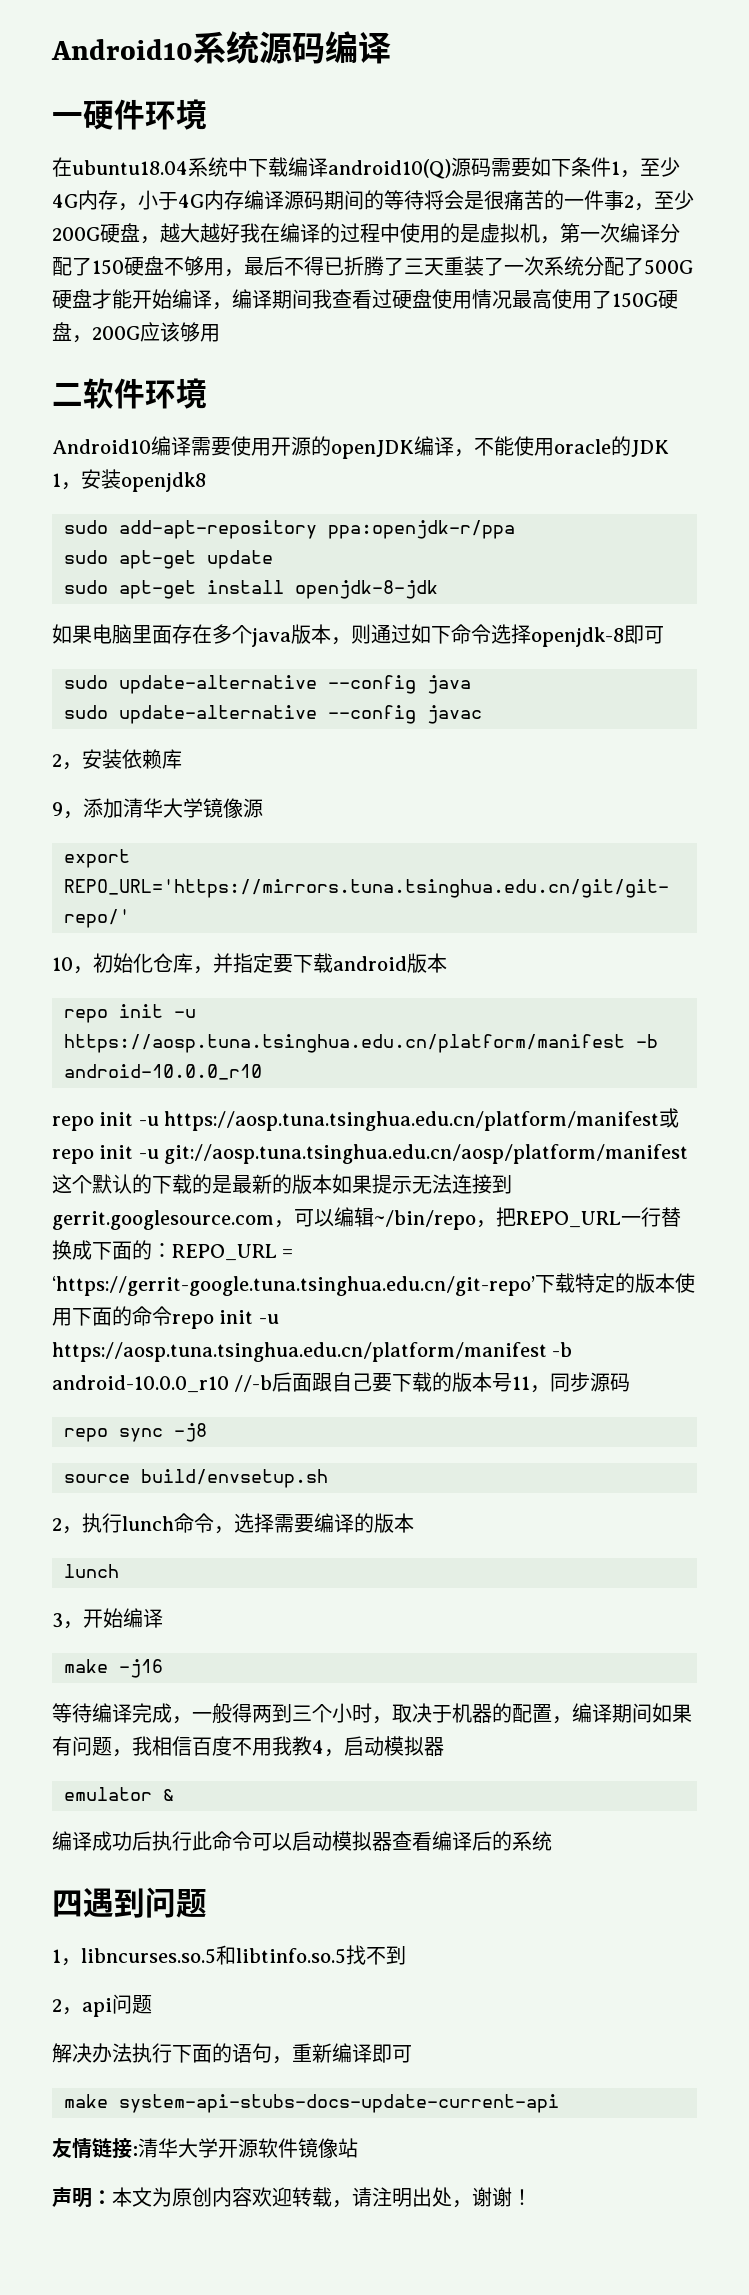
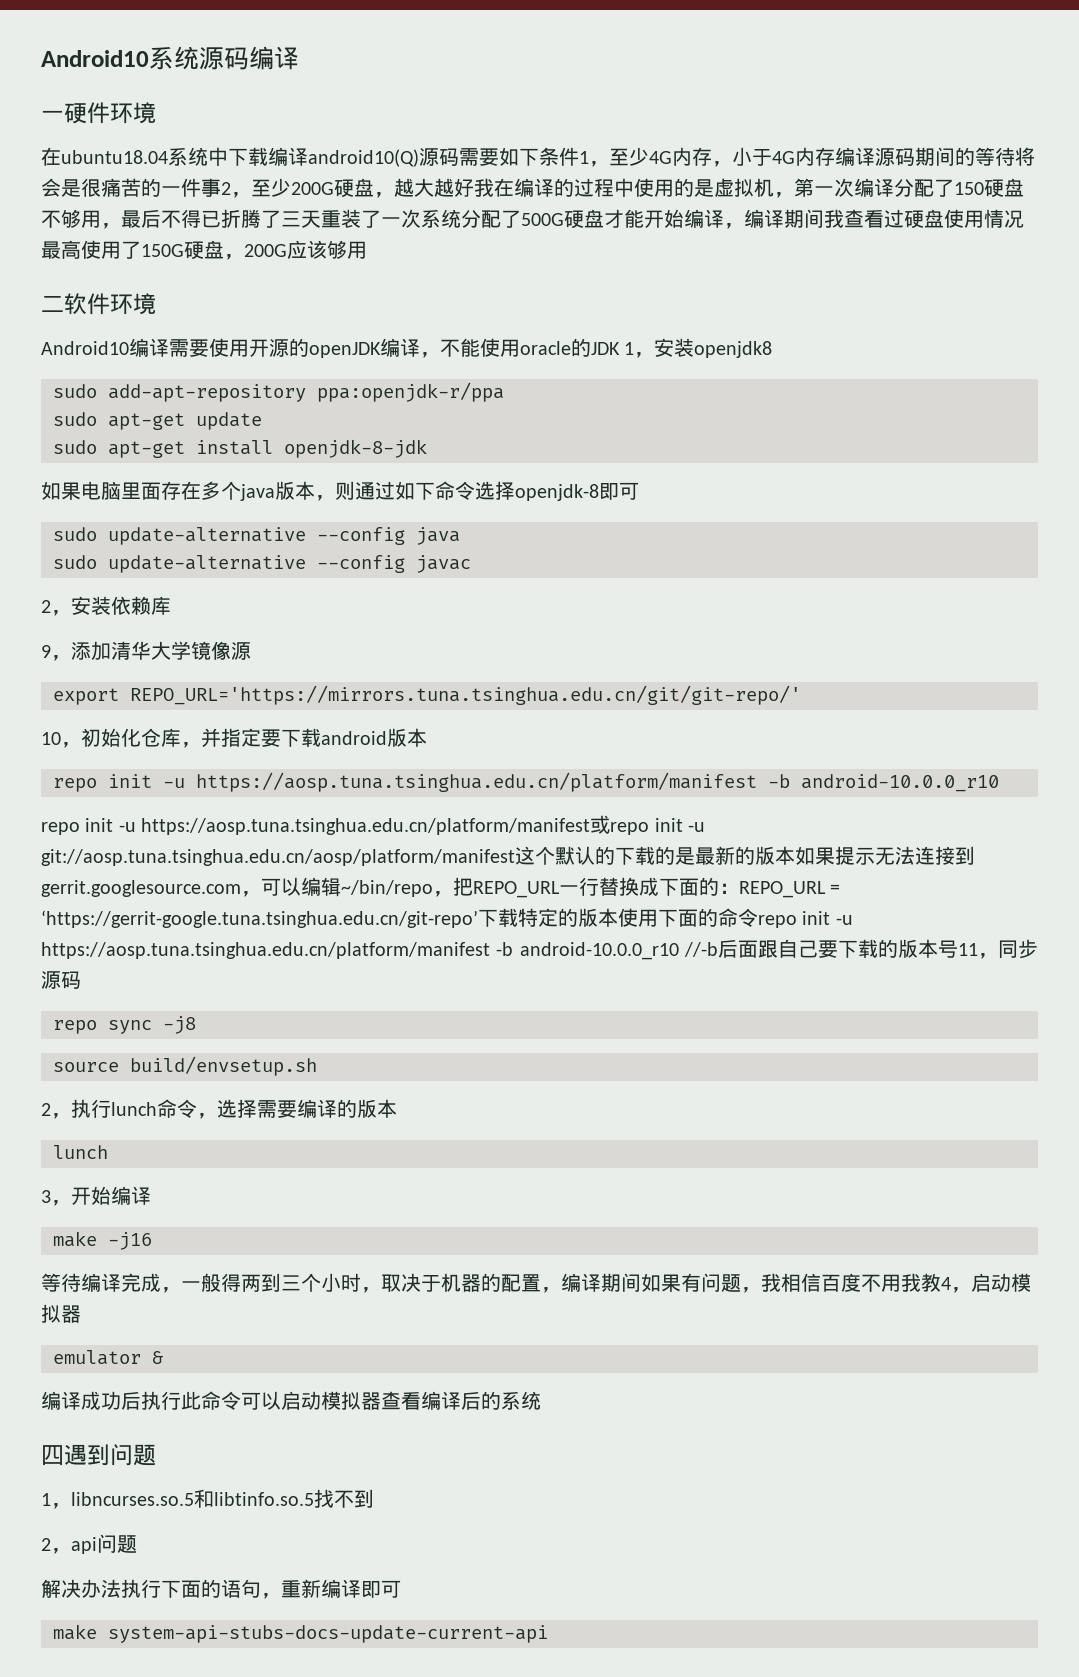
[52,2138,358,2159] [52,2187,532,2208] // 友情链接:清华大学开源软件镜像站 // 声明：本文为原创内容欢迎转载，请注明出处，谢谢！ -> (548, 1634) none

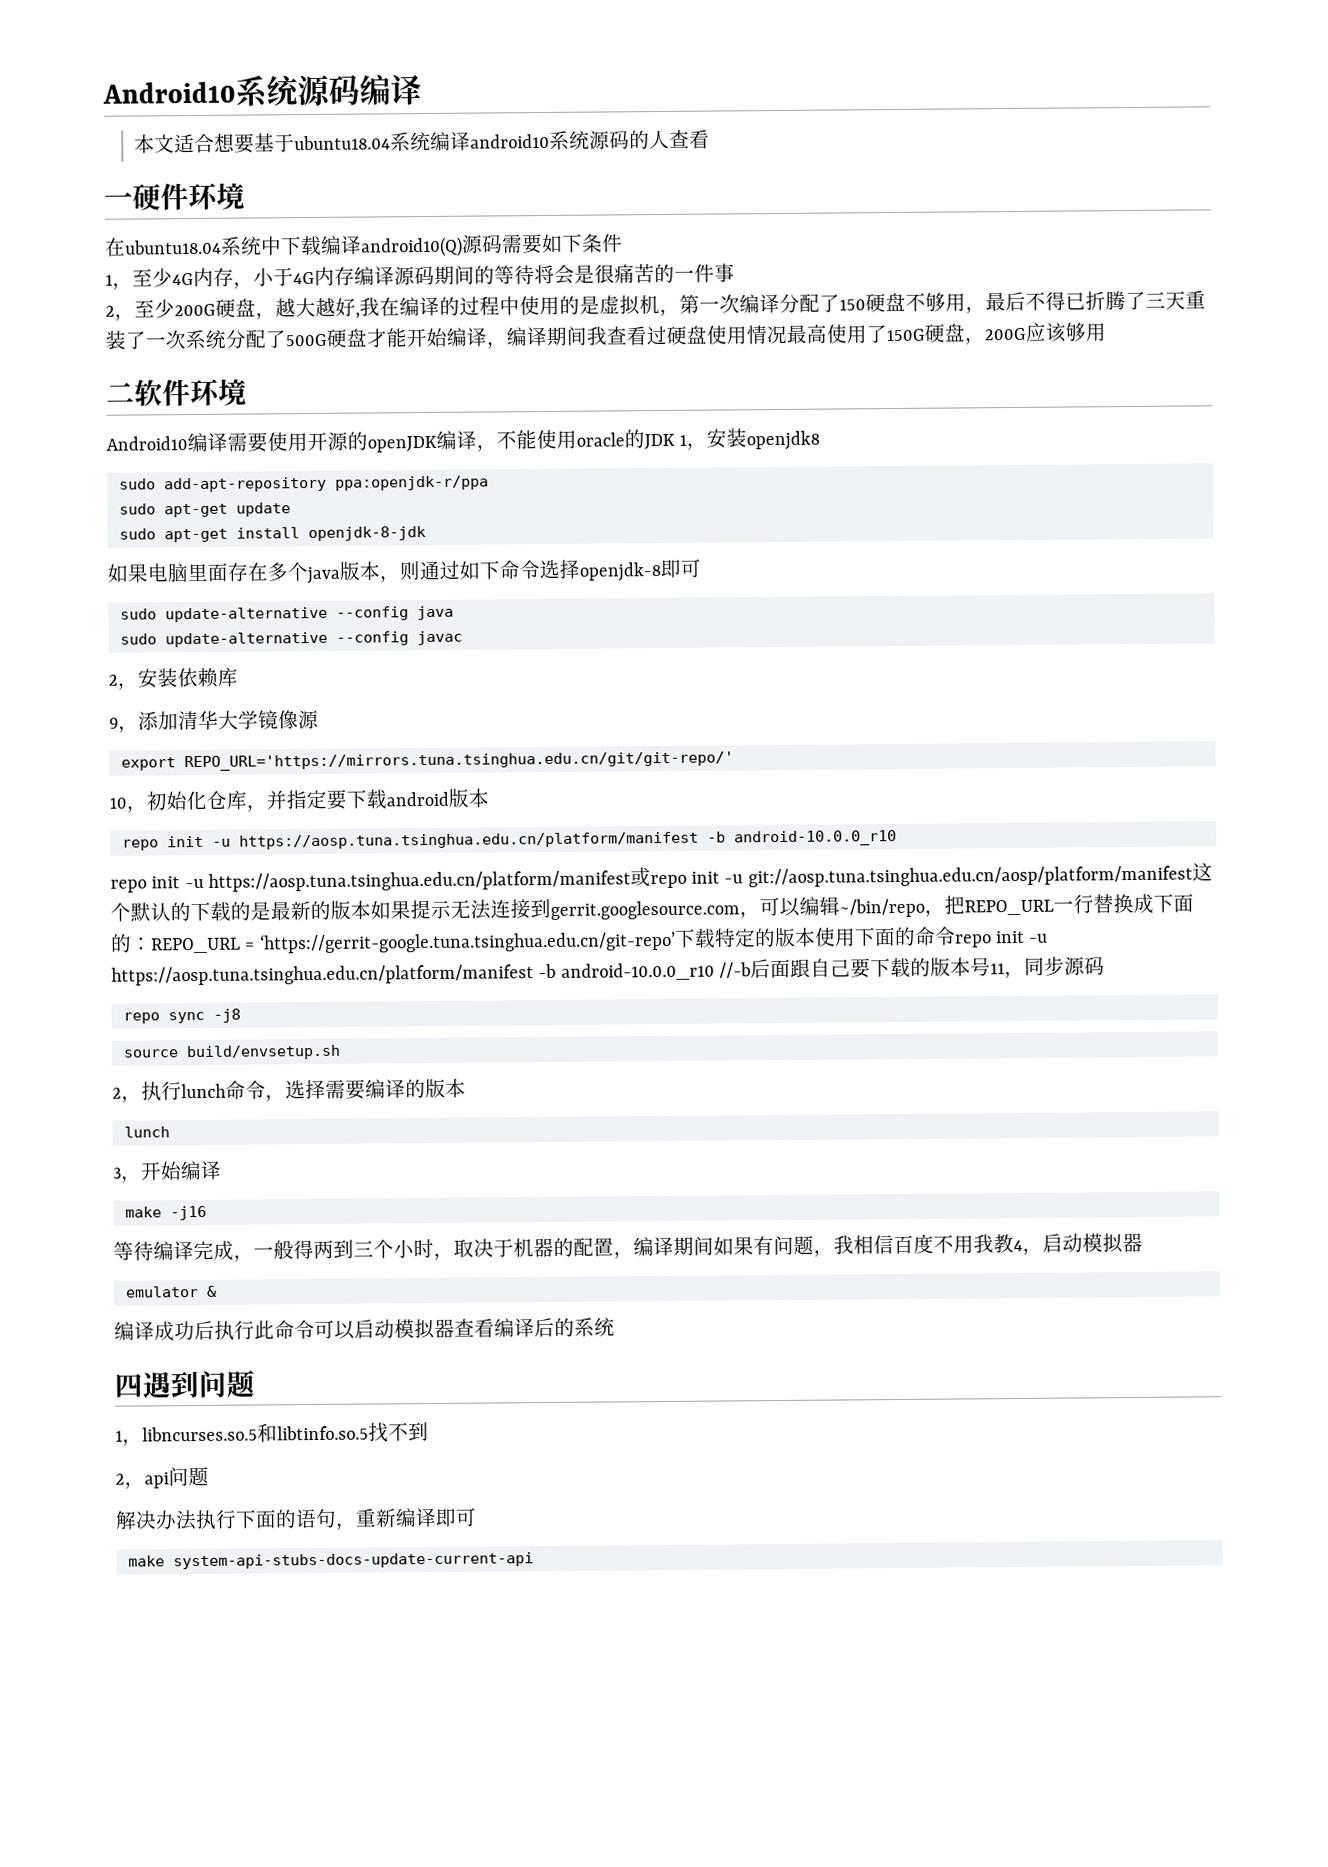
(299, 58) none -> [134,129,711,154] // 本文适合想要基于ubuntu18.04系统编译android10系统源码的人查看
(579, 156) none -> (623, 243) //
(221, 187) none -> (735, 273) //
(474, 187) none -> [355,312,360,319] ,

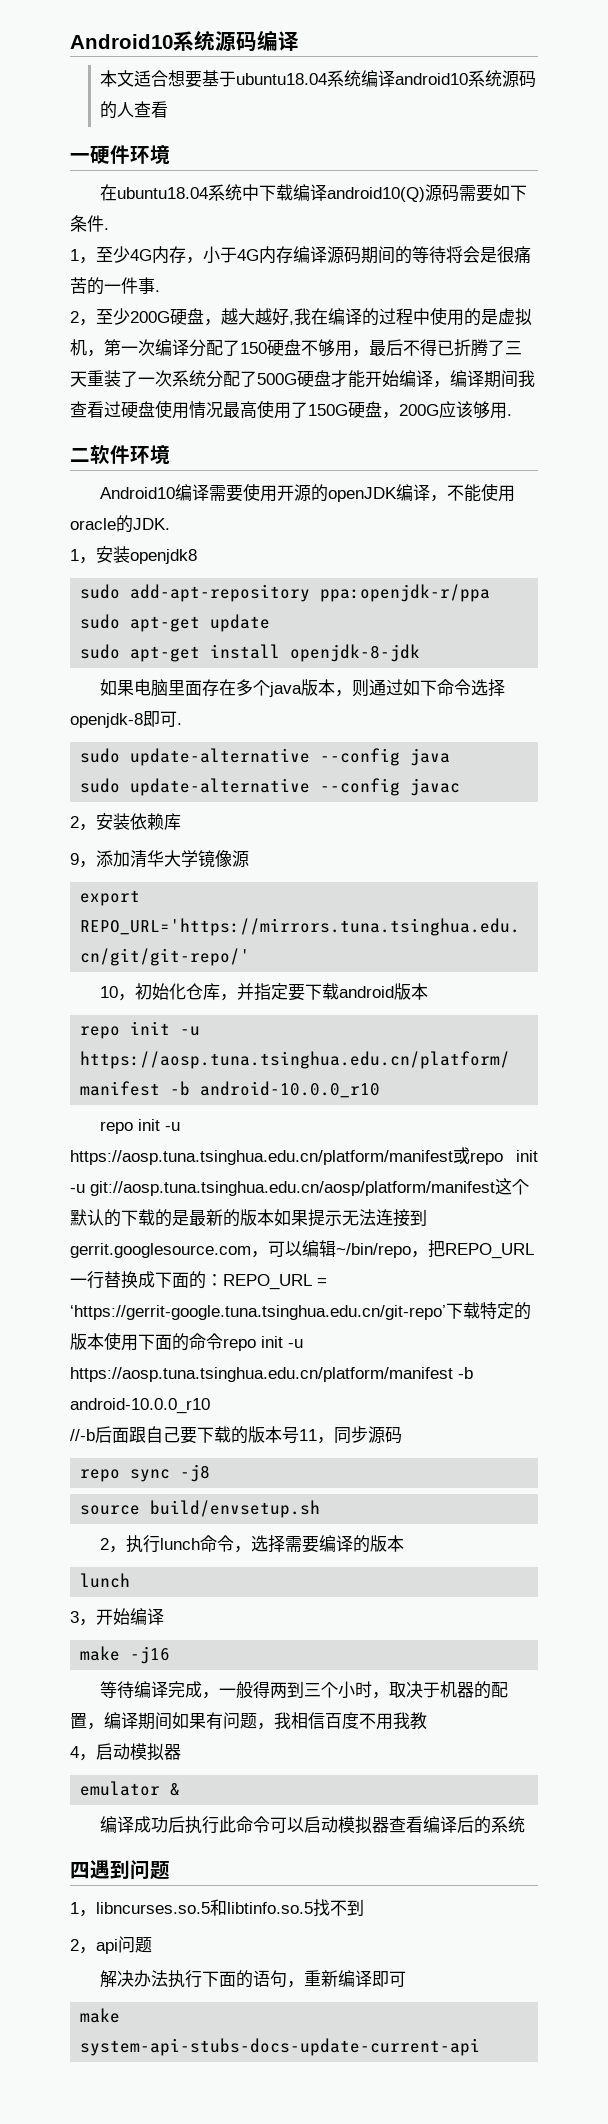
(623, 243) none -> [104,228,109,230] .
(735, 273) none -> [155,290,160,292] .
(1106, 332) none -> [507,414,512,416] .
[644,433,675,450] JDK -> [133,518,170,530] JDK. //
(701, 568) none -> [177,723,182,725] .
(715, 971) none -> (210, 1406) //
(1014, 1244) none -> (427, 1721) //

